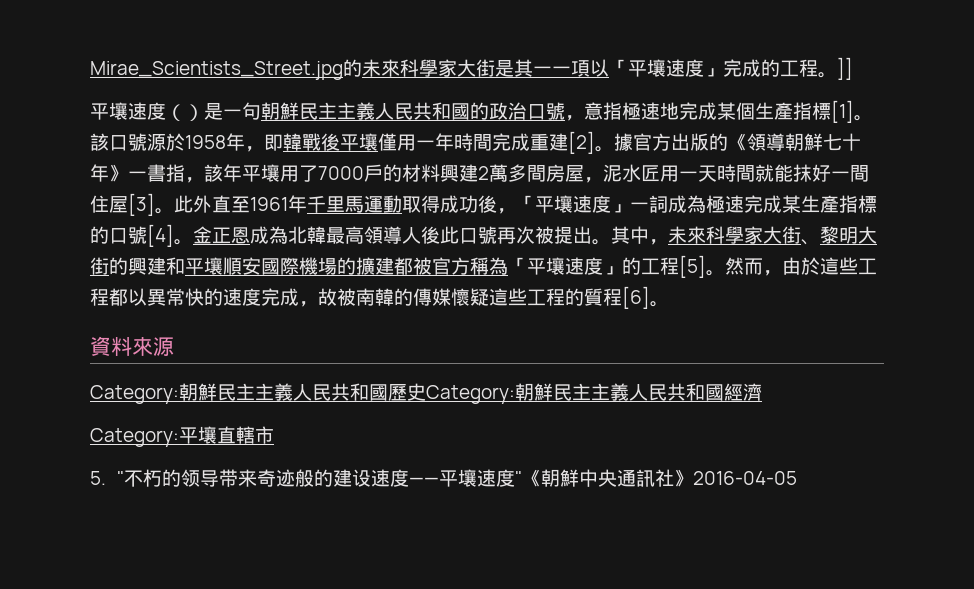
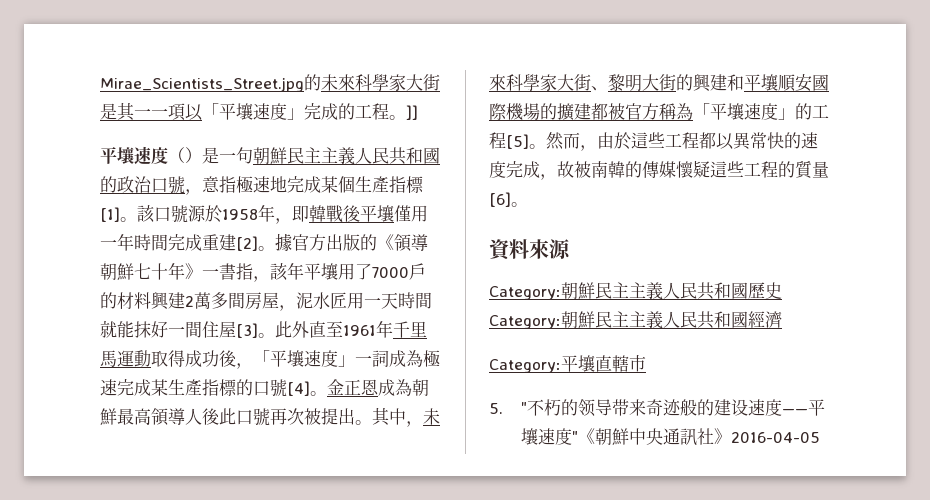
[288,226,326,244] 北韓 -> [412,379,429,396] [100,408,117,426] 朝鮮
[603,288,622,306] 程 -> [812,161,829,178] 量

